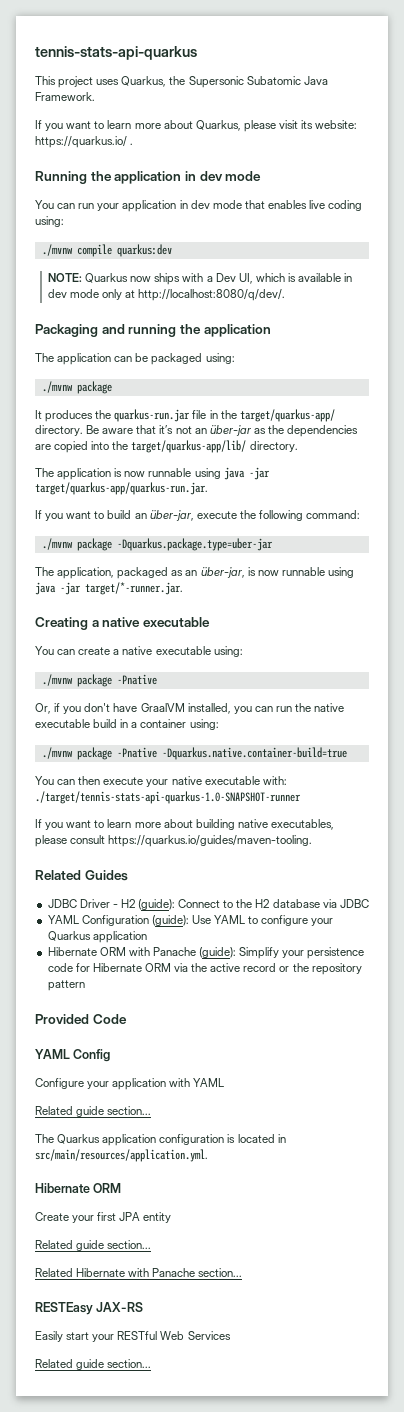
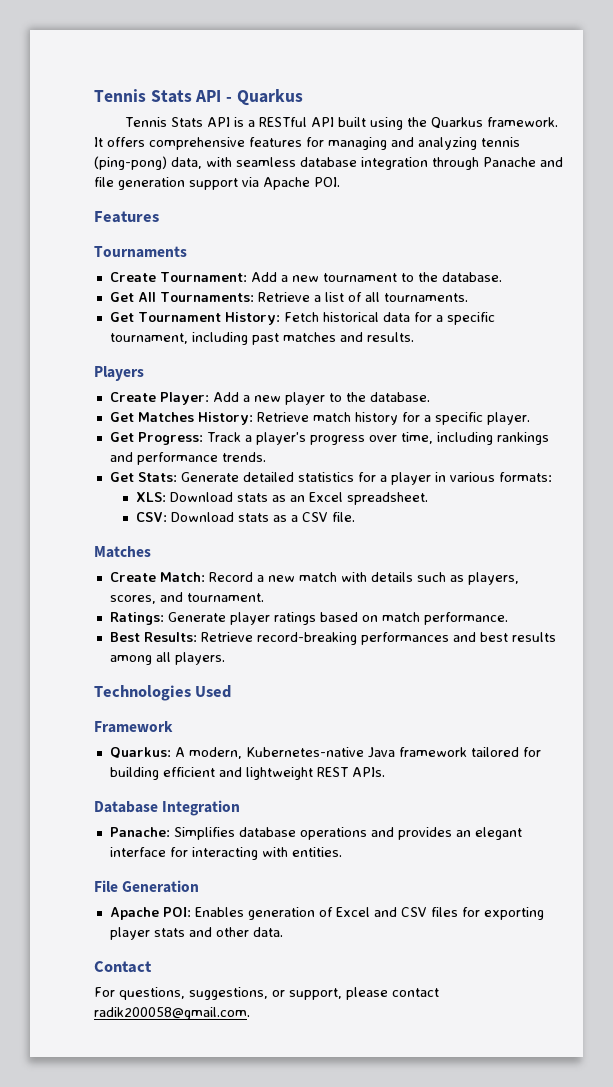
[35,46,197,60] [35,76,328,88] [35,92,95,101] [35,120,358,132] [35,136,134,148] [35,171,262,184] [35,200,363,212] [35,216,64,227] [41,244,172,257] [48,273,353,285] [48,289,286,301] [35,324,271,337] [35,353,235,365] [41,381,112,394] [35,409,335,422] [35,425,359,437] [35,440,298,453] [35,467,270,480] [35,482,208,495] [35,510,361,521] [41,538,273,551] [35,567,354,579] [35,582,183,595] [35,617,210,630] [35,646,243,657] [41,674,157,687] [35,703,345,714] [35,719,219,730] [41,747,347,760] [35,776,287,787] [35,791,301,804] [35,819,334,830] [35,835,313,847] [35,870,128,881] [47,899,369,910] [47,915,334,926] [47,931,147,943] [47,947,365,959] [47,963,362,975] [47,980,85,991] [35,1014,127,1024] [35,1049,111,1062] [35,1078,225,1090] [35,1106,152,1117] [35,1134,286,1146] [35,1149,208,1162] [35,1183,122,1193] [35,1212,172,1223] [35,1240,152,1251] [35,1268,243,1277] [35,1302,144,1315] [35,1331,231,1342] [35,1359,152,1370] tennis-stats-api-quarkus // This project uses Quarkus, the Supersonic Subatomic Java Framework. // If you want to learn more about Quarkus, please visit its website: https://quarkus.io/ . // Running the application in dev mode // You can run your application in dev mode that enables live coding using: // ./mvnw compile quarkus:dev // NOTE: Quarkus now ships with a Dev UI, which is available in dev mode only at http://localhost:8080/q/dev/. // Packaging and running the application // The application can be packaged using: // ./mvnw package // It produces the quarkus-run.jar file in the target/quarkus-app/ directory. Be aware that it’s not an über-jar as the dependencies are copied into the target/quarkus-app/lib/ directory. // The application is now runnable using java -jar target/quarkus-app/quarkus-run.jar. // If you want to build an über-jar, execute the following command: // ./mvnw package -Dquarkus.package.type=uber-jar // The application, packaged as an über-jar, is now runnable using java -jar target/*-runner.jar. // Creating a native executable // You can create a native executable using: // ./mvnw package -Pnative // Or, if you don't have GraalVM installed, you can run the native executable build in a container using: // ./mvnw package -Pnative -Dquarkus.native.container-build=true // You can then execute your native executable with: ./target/tennis-stats-api-quarkus-1.0-SNAPSHOT-runner // If you want to learn more about building native executables, please consult https://quarkus.io/guides/maven-tooling. // Related Guides // JDBC Driver - H2 (guide): Connect to the H2 database via JDBC // YAML Configuration (guide): Use YAML to configure your Quarkus application // Hibernate ORM with Panache (guide): Simplify your persistence code for Hibernate ORM via the active record or the repository pattern // Provided Code // YAML Config // Configure your application with YAML // Related guide section... // The Quarkus application configuration is located in src/main/resources/application.yml. // Hibernate ORM // Create your first JPA entity // Related guide section... // Related Hibernate with Panache section... // RESTEasy JAX-RS // Easily start your RESTful Web Services // Related guide section... -> [94,89,303,106] [125,117,559,130] [94,137,520,150] [94,156,563,170] [94,177,340,190] [94,211,159,223] [94,246,187,258] [109,272,502,282] [109,292,468,302] [109,312,495,325] [109,332,414,345] [94,366,144,381] [109,392,430,405] [109,412,530,425] [109,432,549,445] [109,452,266,465] [109,472,552,485] [136,492,429,505] [136,512,356,522] [94,546,151,558] [109,572,519,585] [109,592,264,604] [109,612,508,625] [109,632,556,645] [109,652,225,665] [94,685,232,701] [94,721,173,733] [109,747,541,759] [109,767,385,780] [94,800,241,816] [109,827,522,840] [109,847,342,860] [94,880,200,893] [109,907,544,920] [109,927,283,940] [94,961,152,973] [94,987,439,1000] [94,1007,250,1020] Tennis Stats API - Quarkus // Tennis Stats API is a RESTful API built using the Quarkus framework. It offers comprehensive features for managing and analyzing tennis (ping-pong) data, with seamless database integration through Panache and file generation support via Apache POI. // Features // Tournaments // Create Tournament: Add a new tournament to the database. // Get All Tournaments: Retrieve a list of all tournaments. // Get Tournament History: Fetch historical data for a specific tournament, including past matches and results. // Players // Create Player: Add a new player to the database. // Get Matches History: Retrieve match history for a specific player. // Get Progress: Track a player's progress over time, including rankings and performance trends. // Get Stats: Generate detailed statistics for a player in various formats: // XLS: Download stats as an Excel spreadsheet. // CSV: Download stats as a CSV file. // Matches // Create Match: Record a new match with details such as players, scores, and tournament. // Ratings: Generate player ratings based on match performance. // Best Results: Retrieve record-breaking performances and best results among all players. // Technologies Used // Framework // Quarkus: A modern, Kubernetes-native Java framework tailored for building efficient and lightweight REST APIs. // Database Integration // Panache: Simplifies database operations and provides an elegant interface for interacting with entities. // File Generation // Apache POI: Enables generation of Excel and CSV files for exporting player stats and other data. // Contact // For questions, suggestions, or support, please contact radik200058@gmail.com.

